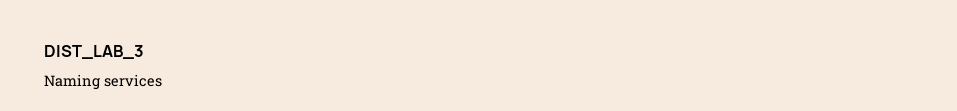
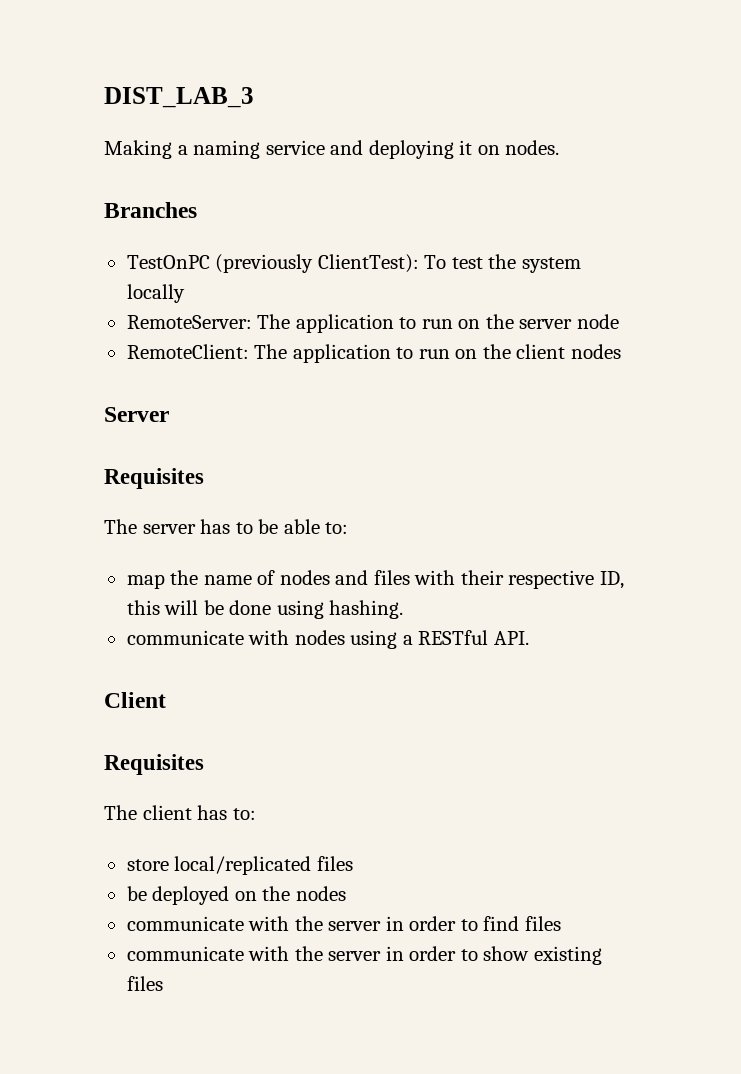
[44,74,162,90] Naming services -> [104,140,560,159] [104,202,197,218] [126,254,581,273] [126,284,185,303] [126,314,619,333] [126,344,621,363] [104,407,169,422] [104,468,204,489] [104,519,349,534] [126,570,624,589] [126,600,404,619] [126,630,529,649] [104,692,166,708] [104,754,204,775] [104,805,256,820] [126,856,353,875] [126,886,346,905] [126,916,561,931] [126,946,602,965] [126,976,163,991] Making a naming service and deploying it on nodes. // Branches // TestOnPC (previously ClientTest): To test the system locally // RemoteServer: The application to run on the server node // RemoteClient: The application to run on the client nodes // Server // Requisites // The server has to be able to: // map the name of nodes and files with their respective ID, this will be done using hashing. // communicate with nodes using a RESTful API. // Client // Requisites // The client has to: // store local/replicated files // be deployed on the nodes // communicate with the server in order to find files // communicate with the server in order to show existing files

